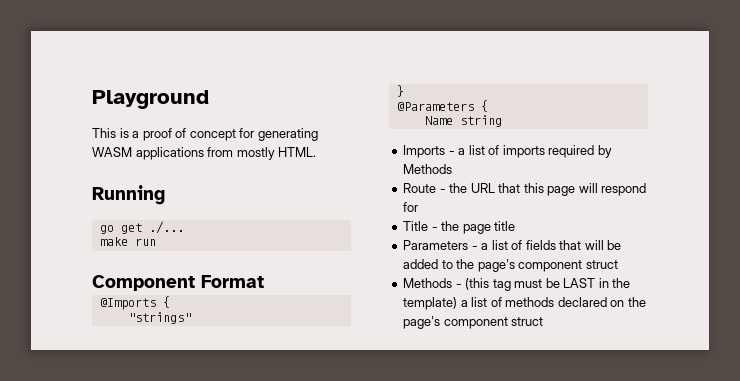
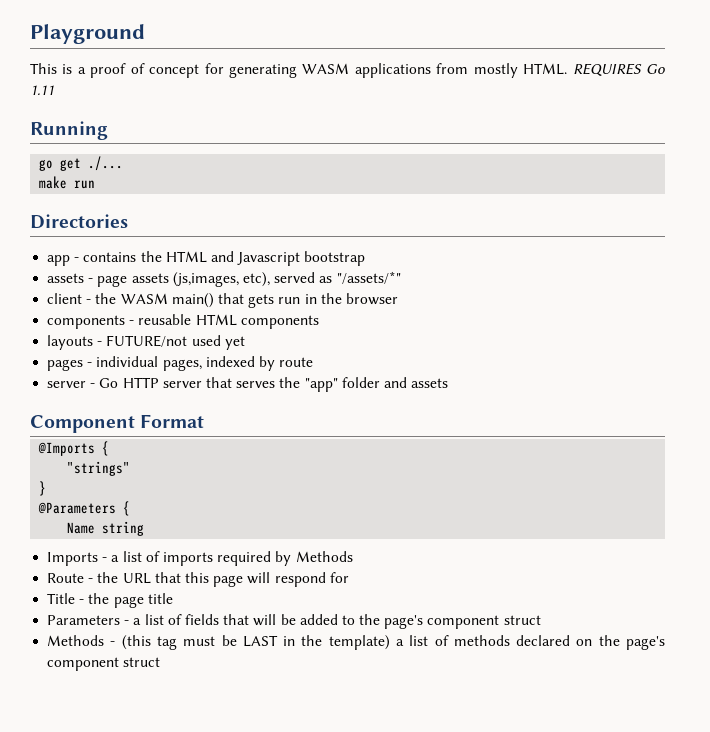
(317, 152) none -> [572,63,666,77] [30,85,54,95] REQUIRES Go 1.11
(156, 242) none -> [30,214,128,229] [47,251,366,266] [47,271,401,287] [47,293,398,308] [47,314,319,329] [47,335,245,350] [47,356,314,371] [47,377,449,392] // Directories // app - contains the HTML and Javascript bootstrap // assets - page assets (js,images, etc), served as "/assets/*" // client - the WASM main() that gets run in the browser // components - reusable HTML components // layouts - FUTURE/not used yet // pages - individual pages, indexed by route // server - Go HTTP server that serves the "app" folder and assets

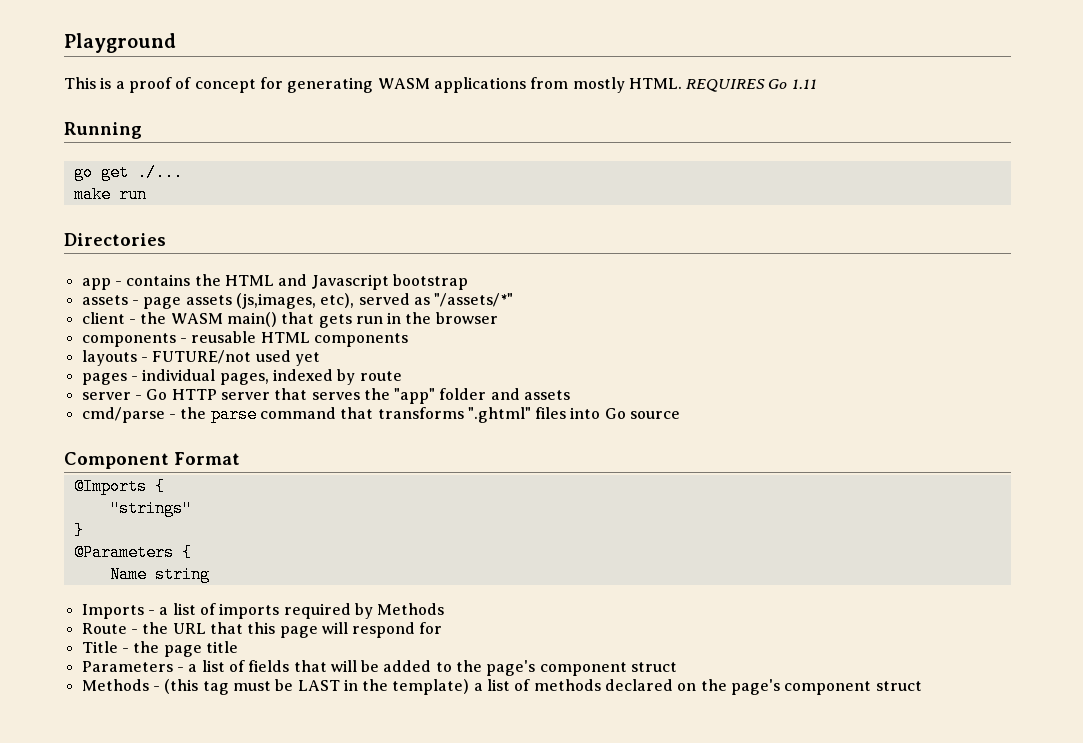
(449, 383) none -> [81,406,681,423] // cmd/parse - the parse command that transforms ".ghtml" files into Go source

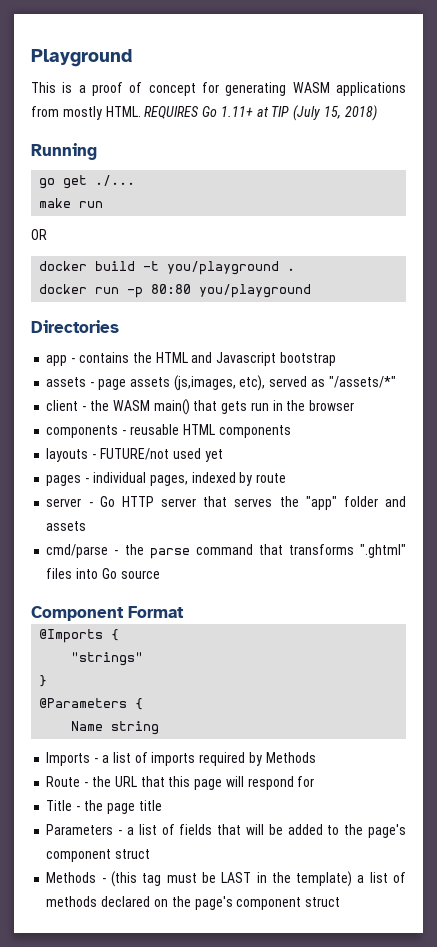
[791,79,817,89] 1.11 -> [220,105,377,121] 1.11+ at TIP (July 15, 2018)
(147, 194) none -> [31,229,47,240] [39,261,296,275] [39,284,312,298] // OR // docker build -t you/playground . // docker run -p 80:80 you/playground

